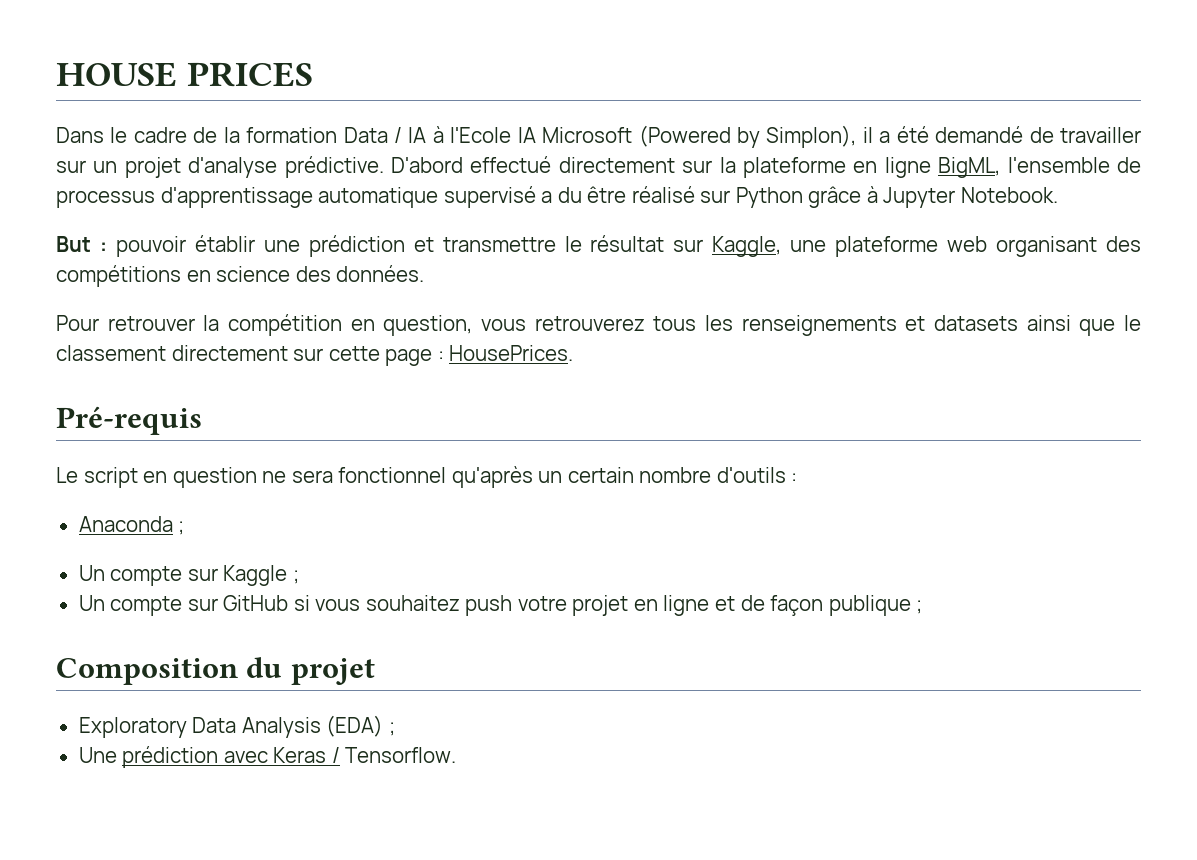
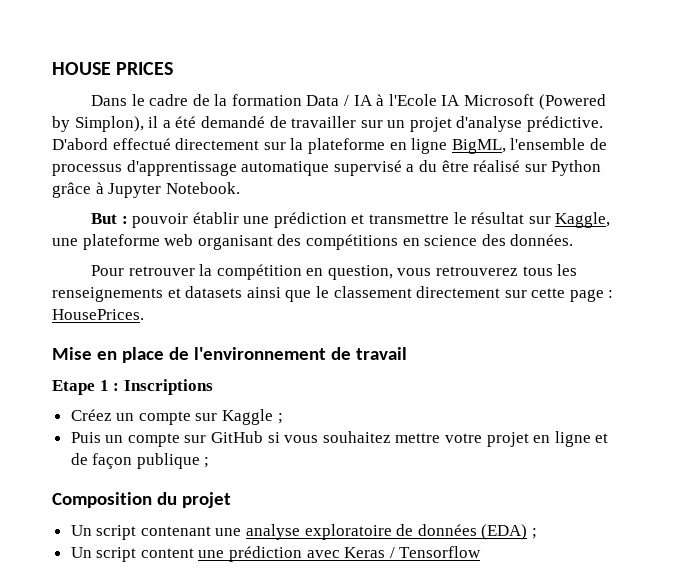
[56,406,202,435] [56,466,798,488] [78,516,185,535] [78,565,105,581] Pré-requis // Le script en question ne sera fonctionnel qu'après un certain nombre d'outils : // Anaconda ; // Un -> [52,347,407,363] [52,379,213,395] [70,409,135,421] Mise en place de l'environnement de travail // Etape 1 : Inscriptions // Créez un
[78,595,105,611] Un -> [70,432,124,443] Puis un
[465,595,513,616] push -> [395,433,441,443] mettre
[78,715,395,738] [78,747,117,763] Exploratory Data Analysis (EDA) ; // Une -> [70,524,538,540] [70,547,225,562] Un script contenant une analyse exploratoire de données (EDA) ; // Un script content une
[345,747,457,763] Tensorflow. -> [399,546,482,558] Tensorflow

